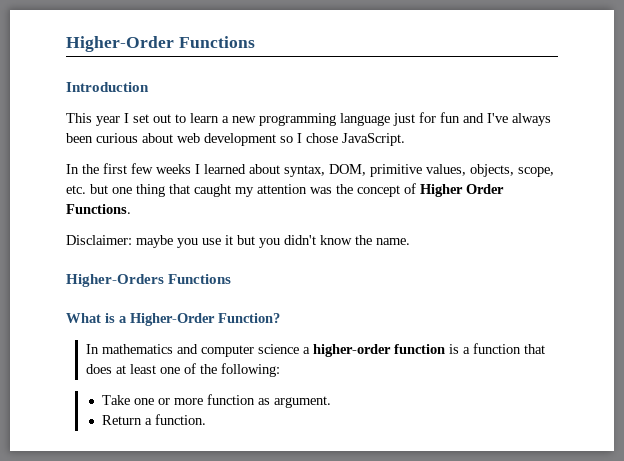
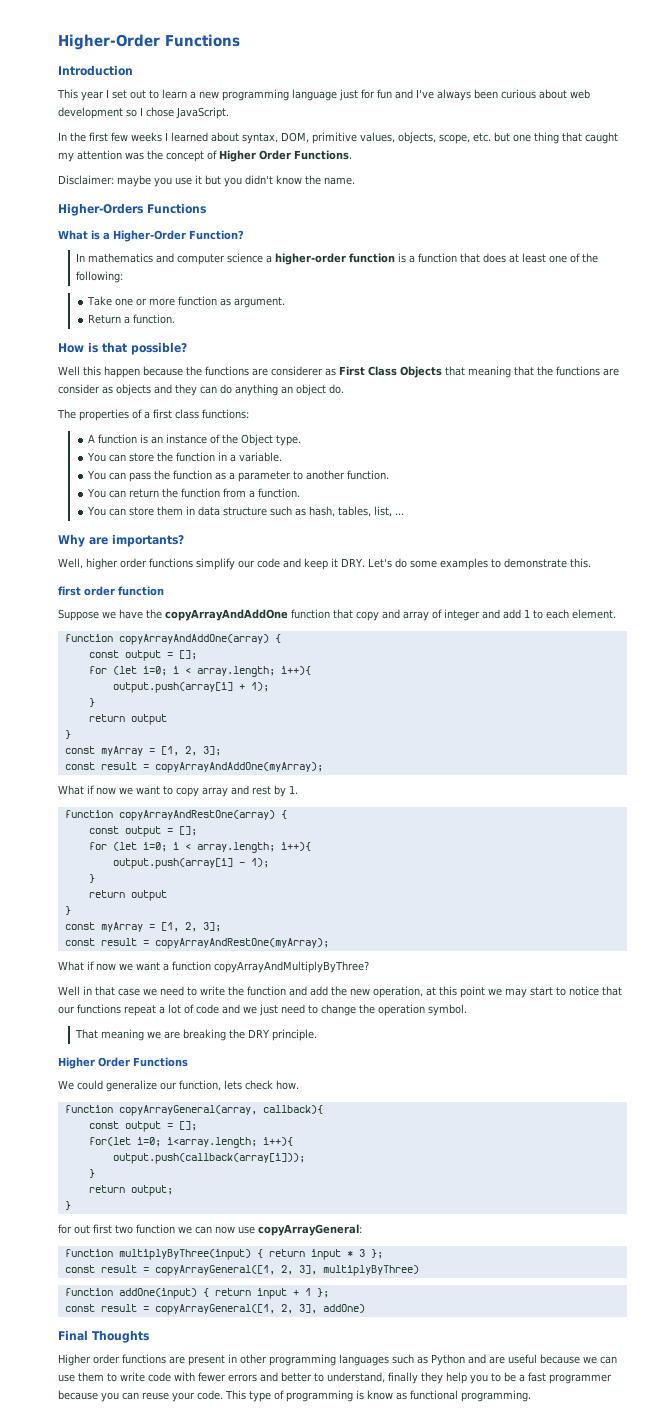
(206, 419) none -> [58,342,187,355] [58,366,619,378] [58,384,344,396] [57,409,249,421] [87,434,301,446] [86,452,282,462] [86,470,389,482] [86,488,300,498] [86,506,404,517] [58,534,184,547] [58,558,591,570] [58,586,164,596] [58,609,616,621] [64,634,281,645] [88,650,197,661] [88,666,311,677] [112,682,269,693] [88,698,95,707] [88,714,167,725] [64,730,71,739] [64,746,221,756] [64,762,323,773] [58,785,298,797] [64,810,287,821] [88,826,197,837] [88,842,311,853] [112,858,269,869] [88,874,95,883] [88,890,167,901] [64,906,71,915] [64,922,221,932] [64,938,329,949] [58,961,369,973] [58,986,622,998] [58,1004,467,1016] [74,1029,317,1041] [58,1057,188,1069] [58,1080,299,1092] [64,1105,323,1116] [88,1121,197,1132] [88,1137,293,1148] [112,1153,305,1164] [88,1169,95,1178] [88,1185,173,1196] [64,1201,71,1210] [58,1224,362,1236] [64,1249,383,1260] [64,1265,419,1276] [64,1288,329,1299] [64,1304,365,1315] [58,1330,149,1343] [58,1354,617,1366] [58,1372,612,1384] [58,1390,531,1402] // How is that possible? // Well this happen because the functions are considerer as First Class Objects that meaning that the functions are consider as objects and they can do anything an object do. // The properties of a first class functions: // A function is an instance of the Object type. // You can store the function in a variable. // You can pass the function as a parameter to another function. // You can return the function from a function. // You can store them in data structure such as hash, tables, list, ... // Why are importants? // Well, higher order functions simplify our code and keep it DRY. Let's do some examples to demonstrate this. // first order function // Suppose we have the copyArrayAndAddOne function that copy and array of integer and add 1 to each element. // function copyArrayAndAddOne(array) { // const output = []; // for (let i=0; i < array.length; i++){ // output.push(array[i] + 1); // } // return output // } // const myArray = [1, 2, 3]; // const result = copyArrayAndAddOne(myArray); // What if now we want to copy array and rest by 1. // function copyArrayAndRestOne(array) { // const output = []; // for (let i=0; i < array.length; i++){ // output.push(array[i] - 1); // } // return output // } // const myArray = [1, 2, 3]; // const result = copyArrayAndRestOne(myArray); // What if now we want a function copyArrayAndMultiplyByThree? // Well in that case we need to write the function and add the new operation, at this point we may start to notice that our functions repeat a lot of code and we just need to change the operation symbol. // That meaning we are breaking the DRY principle. // Higher Order Functions // We could generalize our function, lets check how. // function copyArrayGeneral(array, callback){ // const output = []; // for(let i=0; i<array.length; i++){ // output.push(callback(array[i])); // } // return output; // } // for out first two function we can now use copyArrayGeneral: // function multiplyByThree(input) { return input * 3 }; // const result = copyArrayGeneral([1, 2, 3], multiplyByThree) // function addOne(input) { return input + 1 }; // const result = copyArrayGeneral([1, 2, 3], addOne) // Final Thoughts // Higher order functions are present in other programming languages such as Python and are useful because we can use them to write code with fewer errors and better to understand, finally they help you to be a fast programmer because you can reuse your code. This type of programming is know as functional programming.

